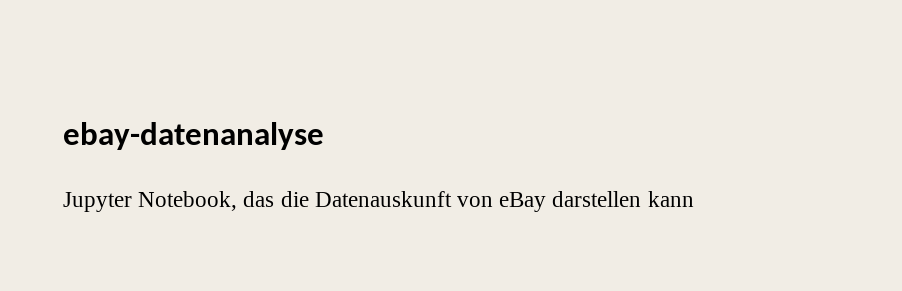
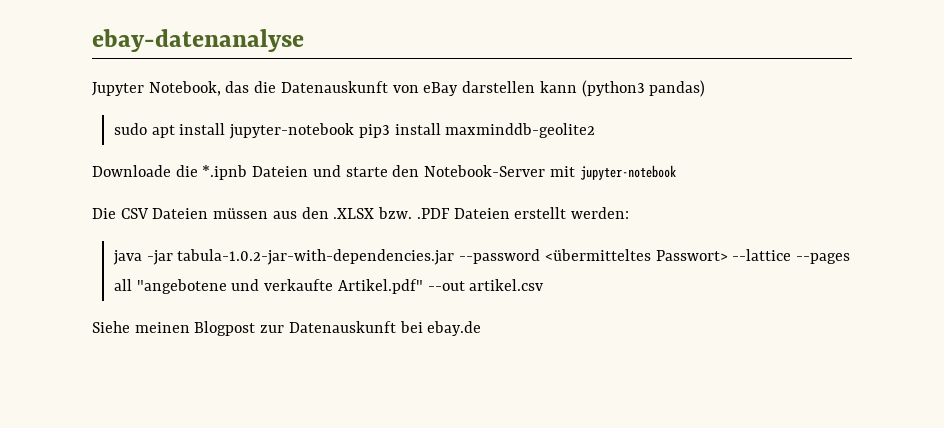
(694, 199) none -> [581,80,706,97] [113,123,596,139] [92,165,676,180] [92,207,629,219] [112,249,851,265] [113,279,544,294] [92,321,482,336] (python3 pandas) // sudo apt install jupyter-notebook pip3 install maxminddb-geolite2 // Downloade die *.ipnb Dateien und starte den Notebook-Server mit jupyter-notebook // Die CSV Dateien müssen aus den .XLSX bzw. .PDF Dateien erstellt werden: // java -jar tabula-1.0.2-jar-with-dependencies.jar --password <übermitteltes Passwort> --lattice --pages all "angebotene und verkaufte Artikel.pdf" --out artikel.csv // Siehe meinen Blogpost zur Datenauskunft bei ebay.de

